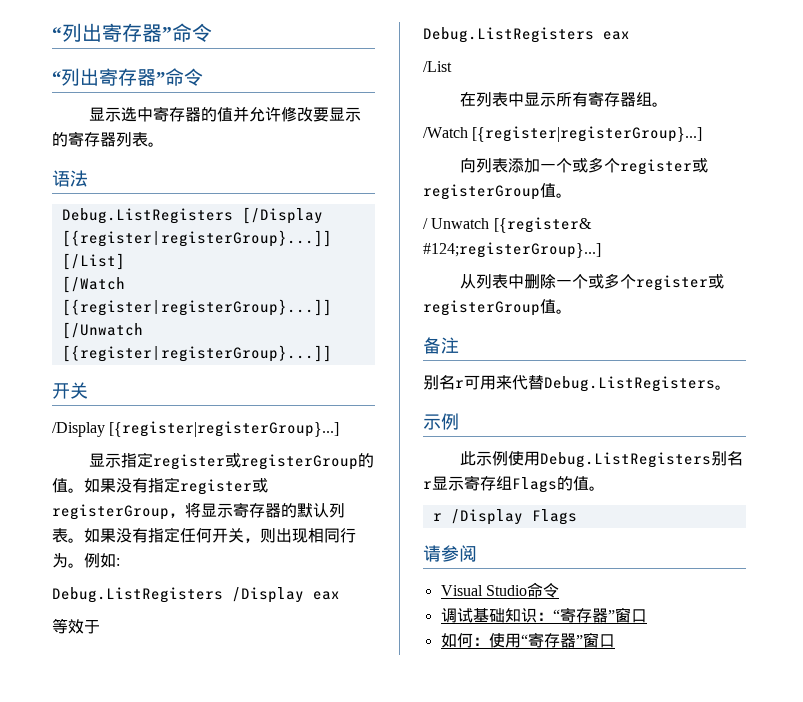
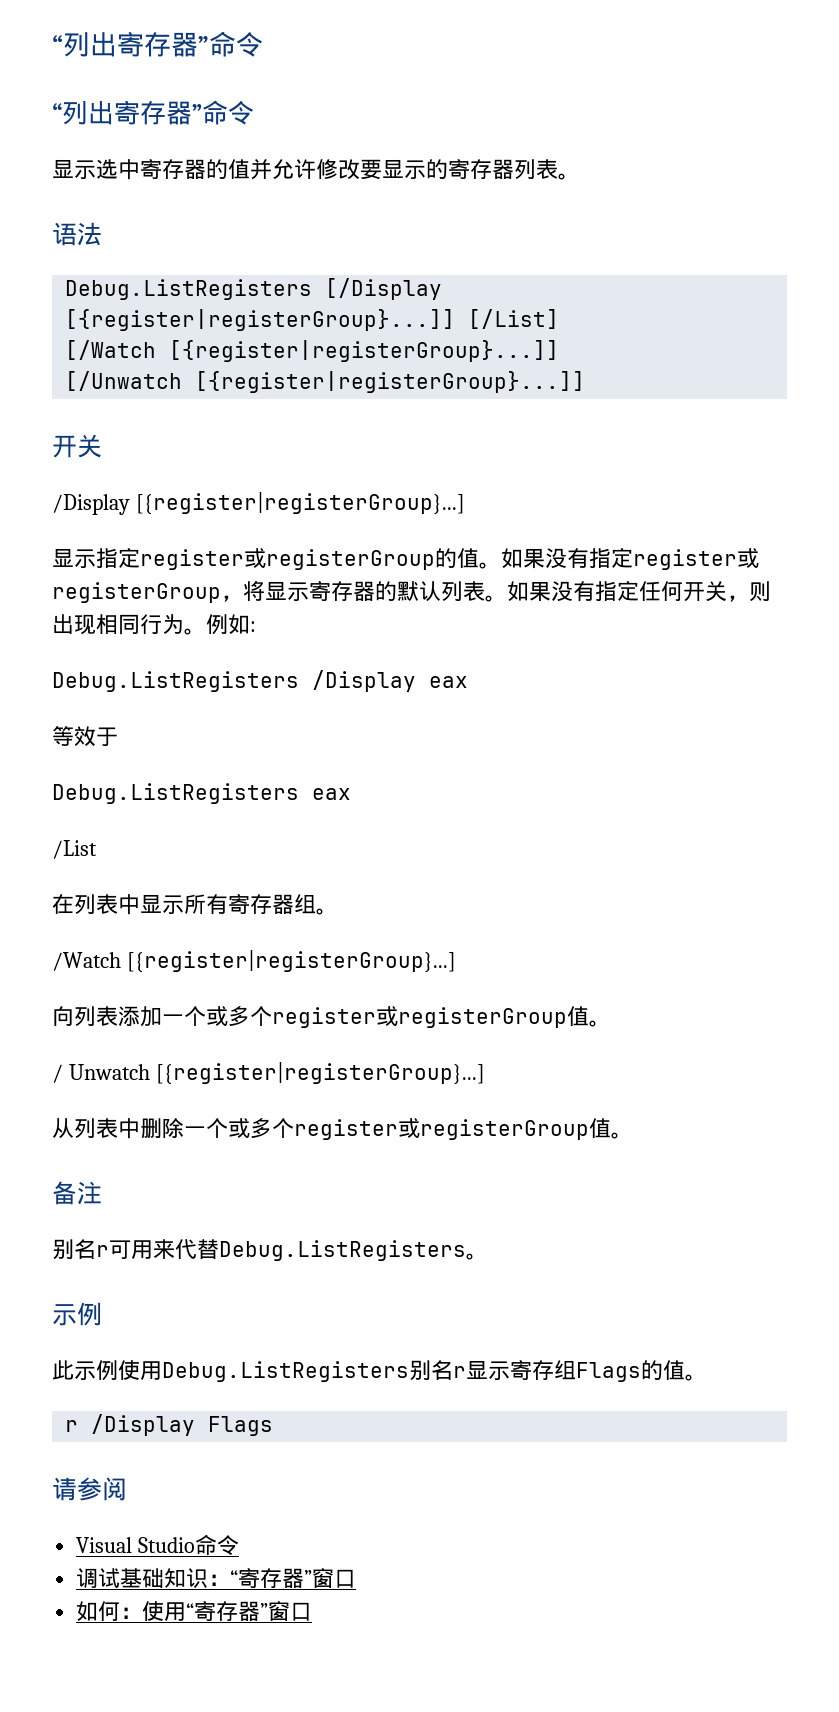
[493,217,592,233] [423,242,601,258] [{register& #124;registerGroup}...] -> [155,1062,485,1085] [{register|registerGroup}...]

